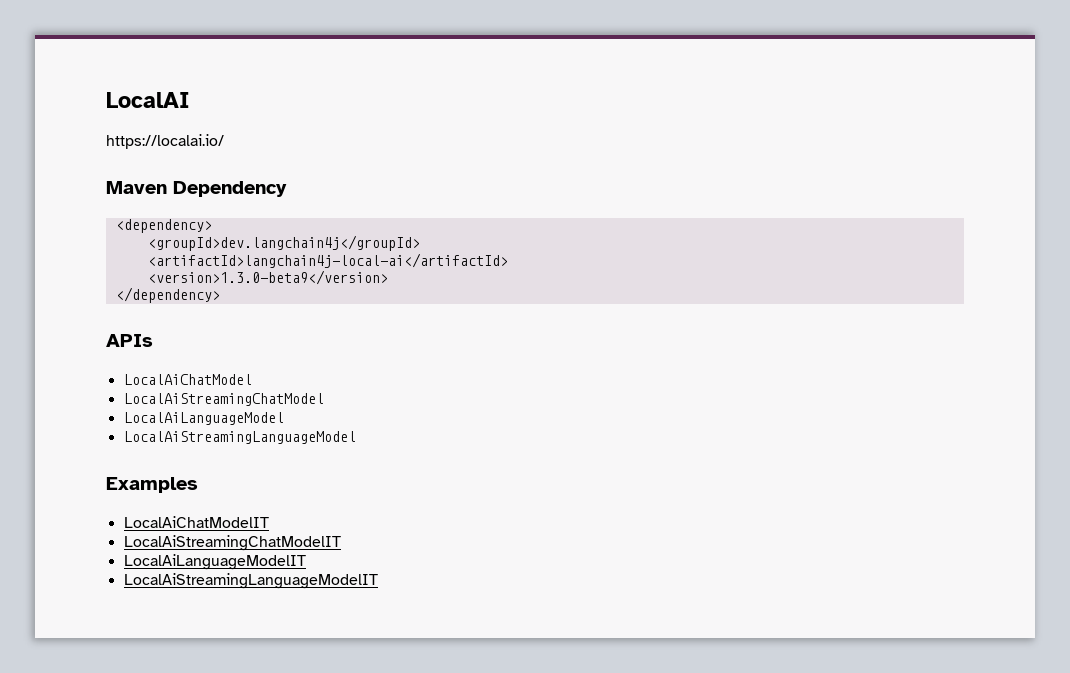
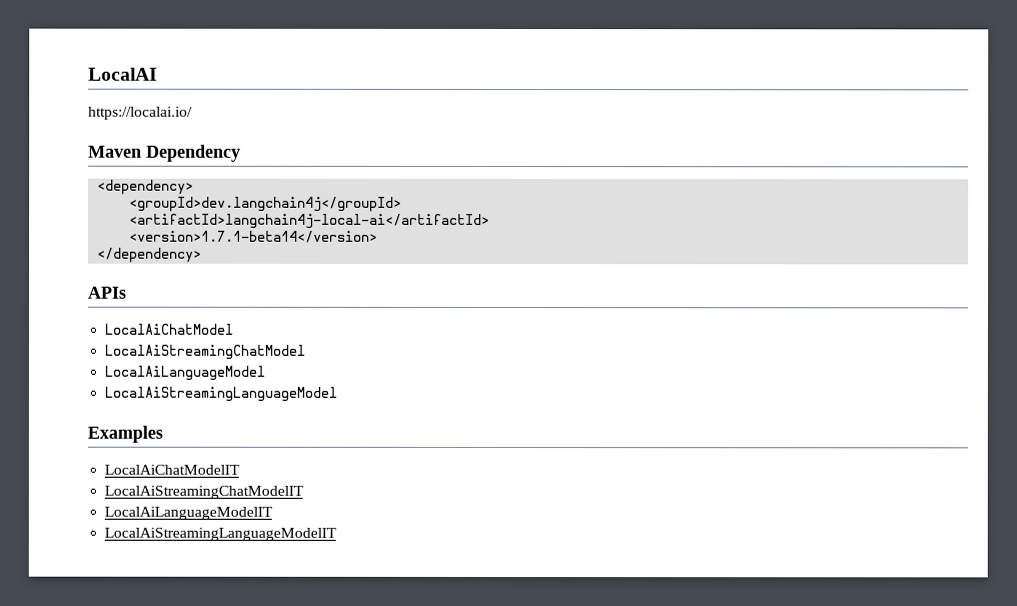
[147,270,388,285] <version>1.3.0-beta9</version> -> [129,230,379,243] <version>1.7.1-beta14</version>

